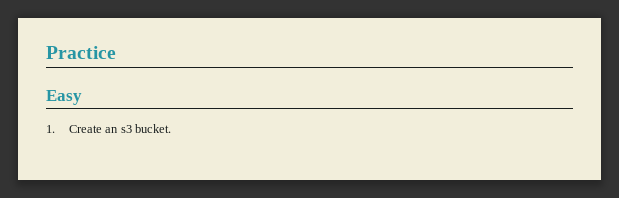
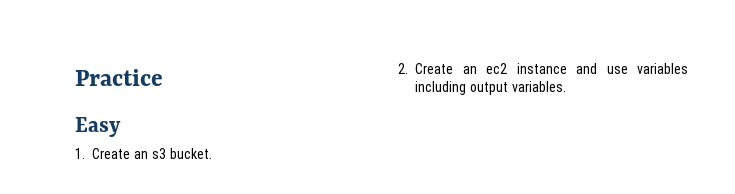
(172, 128) none -> [398,63,688,74] [415,81,566,95] // 2. Create an ec2 instance and use variables including output variables.

